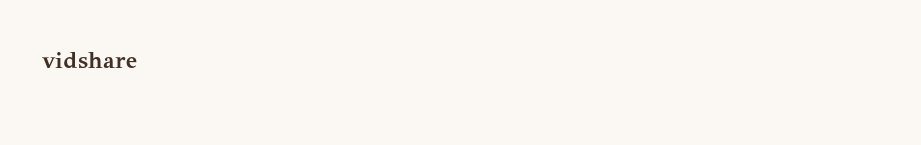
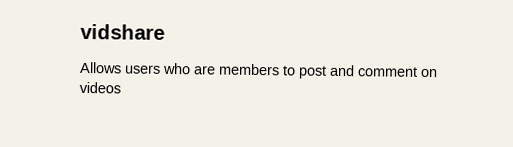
(137, 60) none -> [79,61,438,79] [79,81,121,94] // Allows users who are members to post and comment on videos

